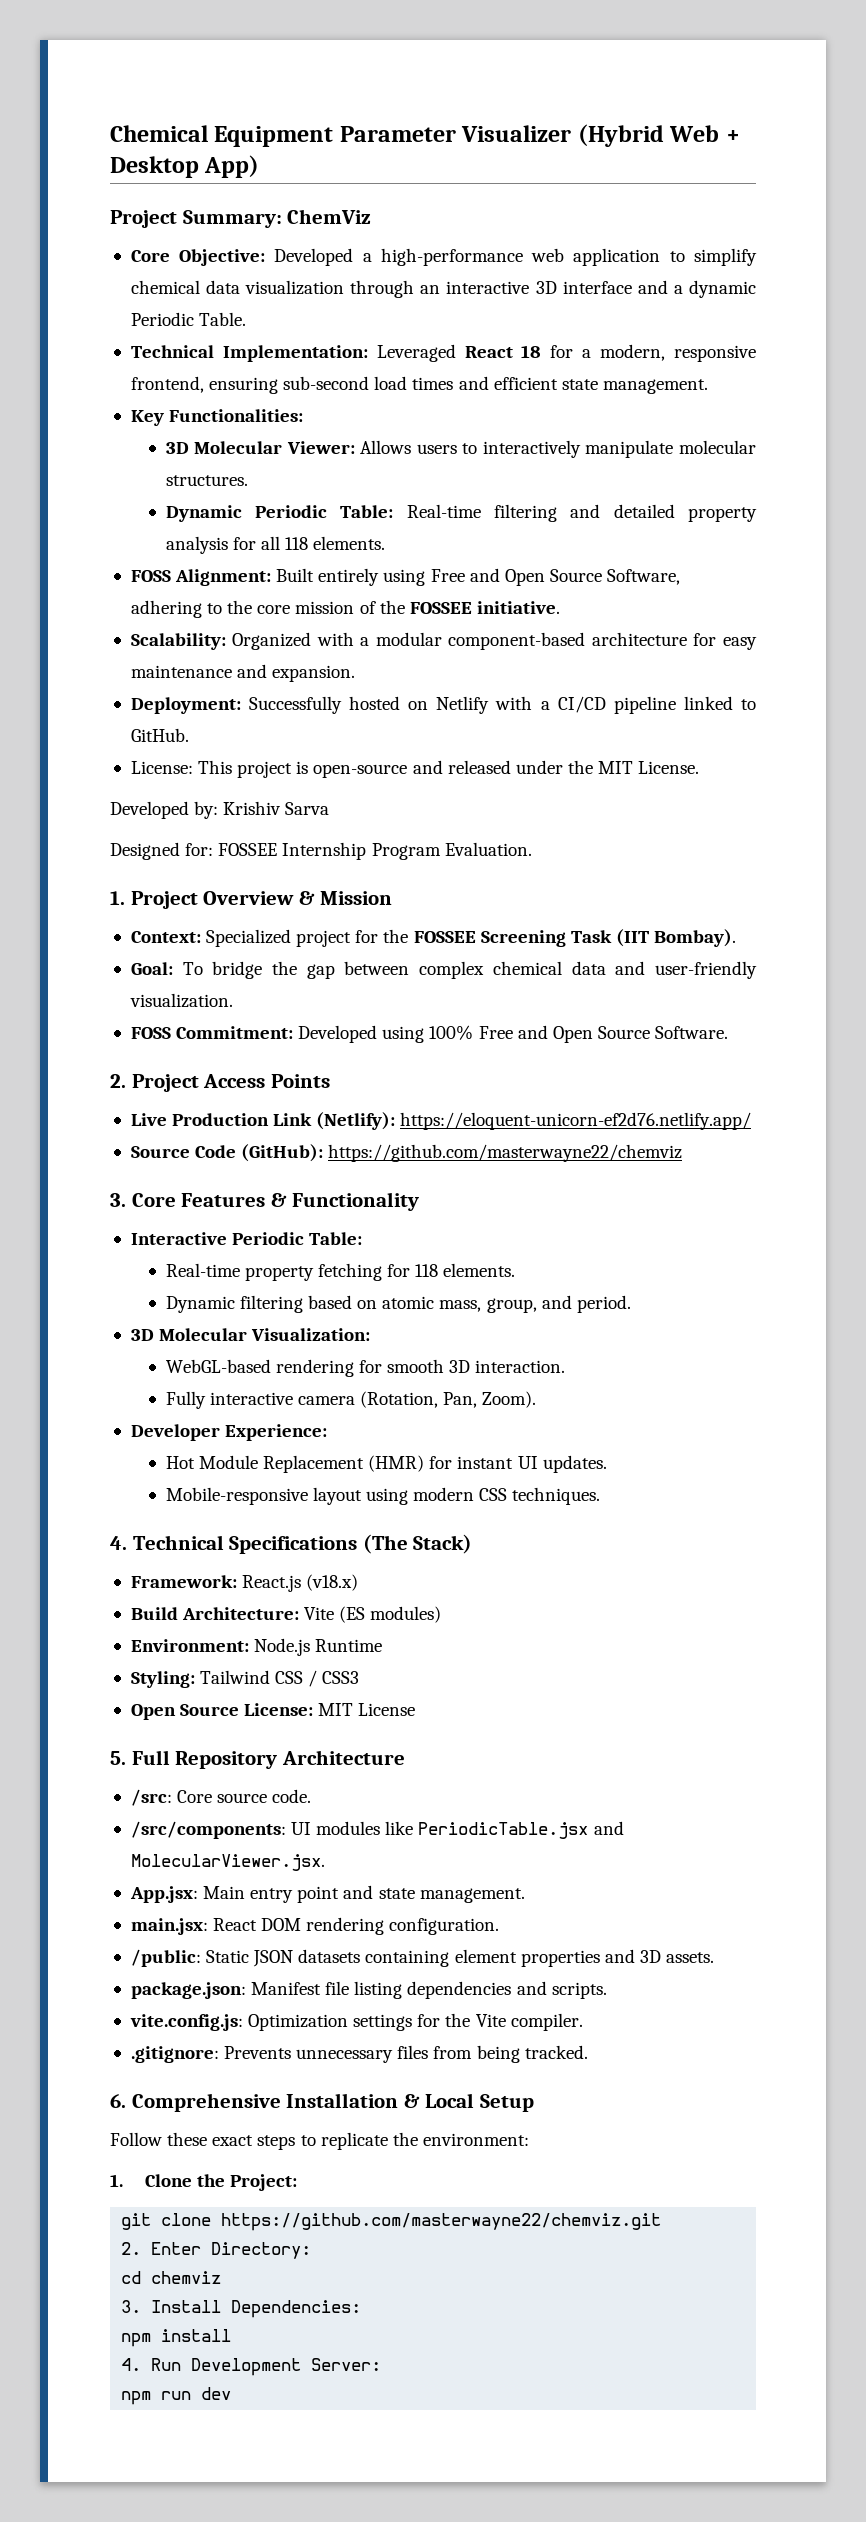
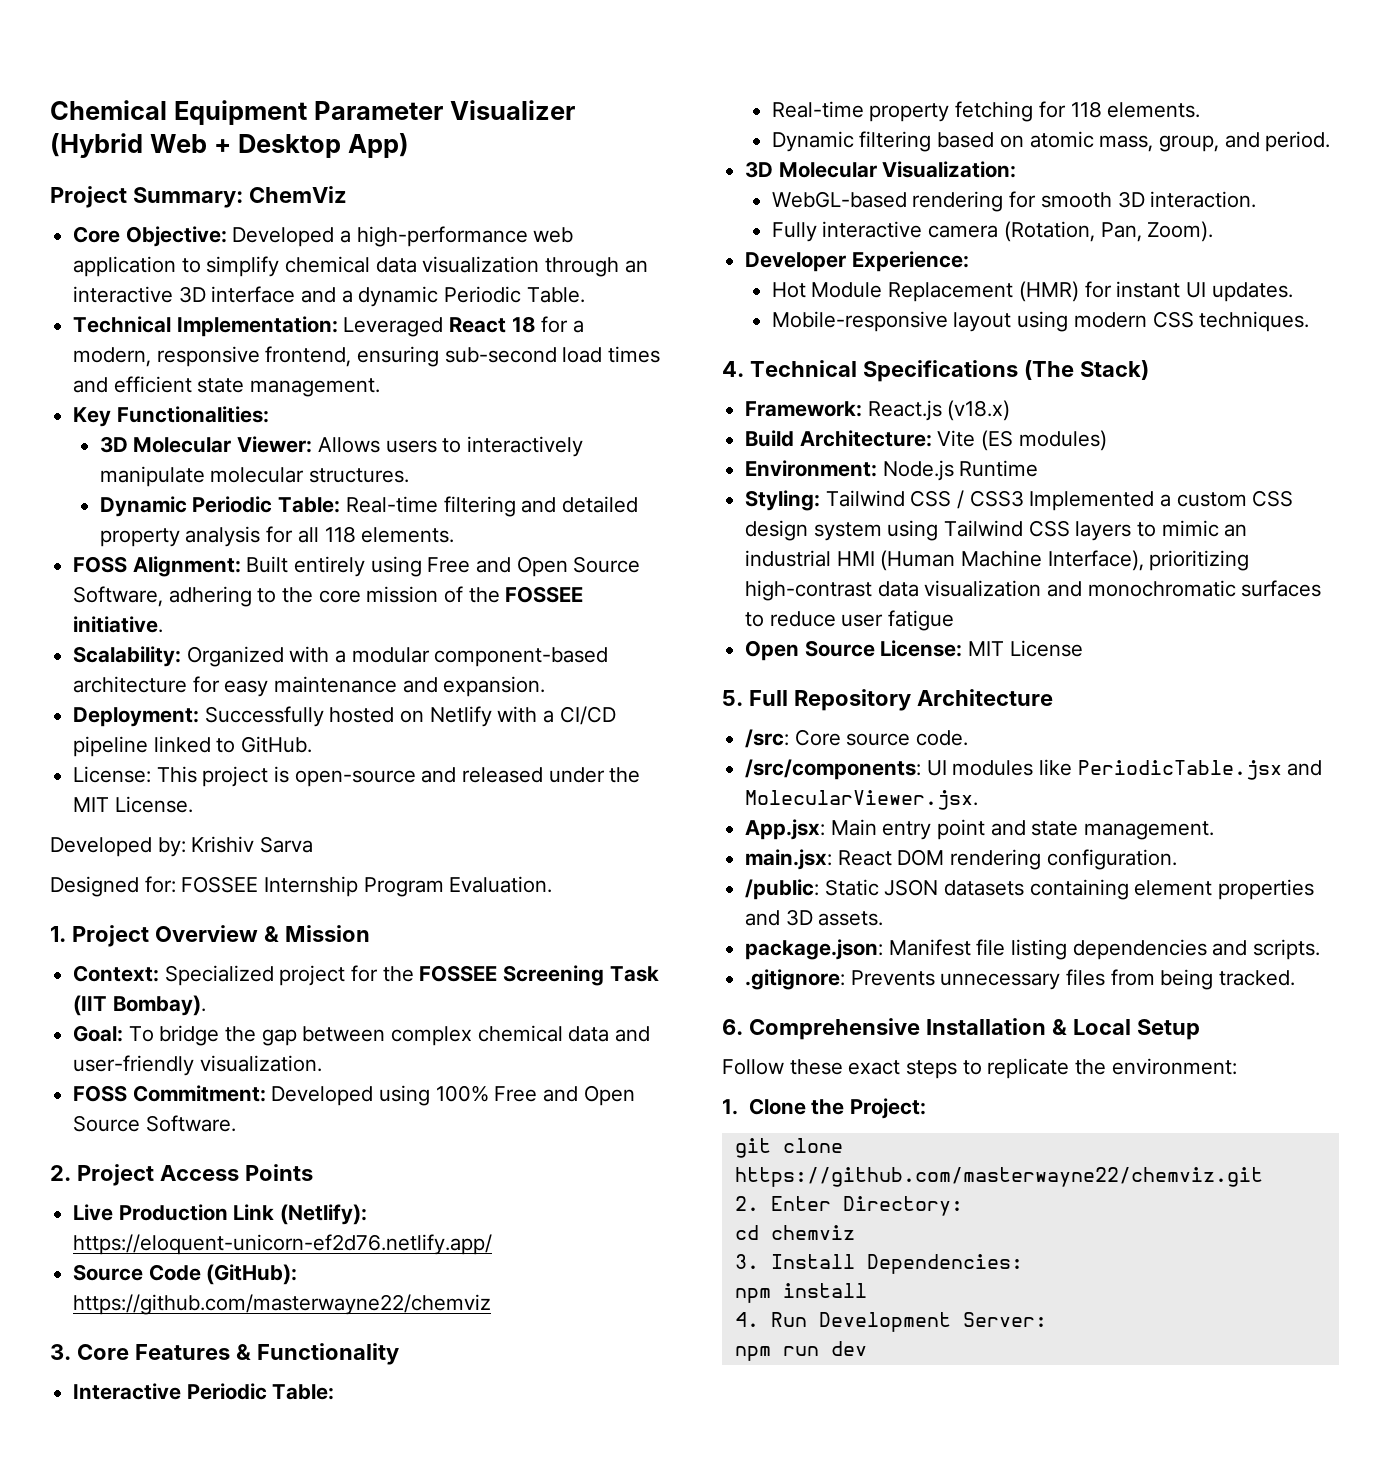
(360, 1677) none -> [1029,490,1294,511] [745,520,1248,541] [745,550,1250,571] [745,580,1322,601] [745,610,955,631] Implemented a custom CSS design system using Tailwind CSS layers to mimic an industrial HMI (Human Machine Interface), prioritizing high-contrast data visualization and monochromatic surfaces to reduce user fatigue
[129,2013,583,2031] // vite.config.js: Optimization settings for the Vite compiler. -> (1321, 949) none

